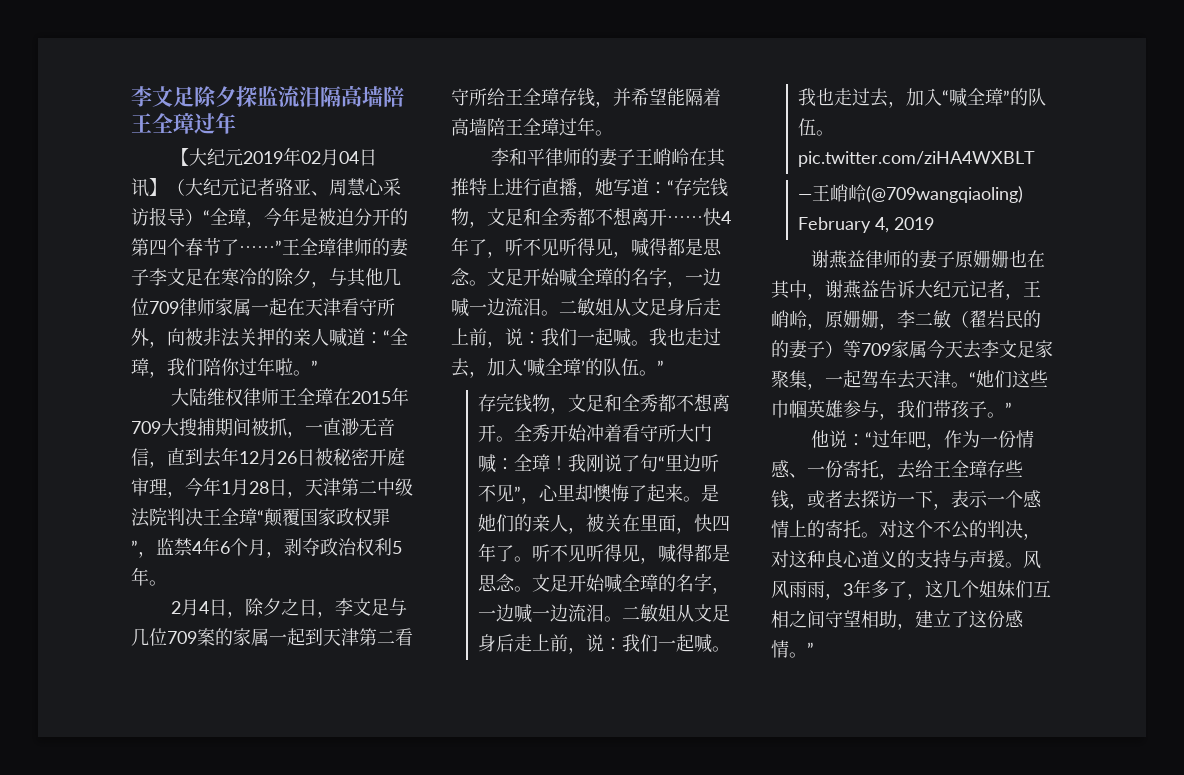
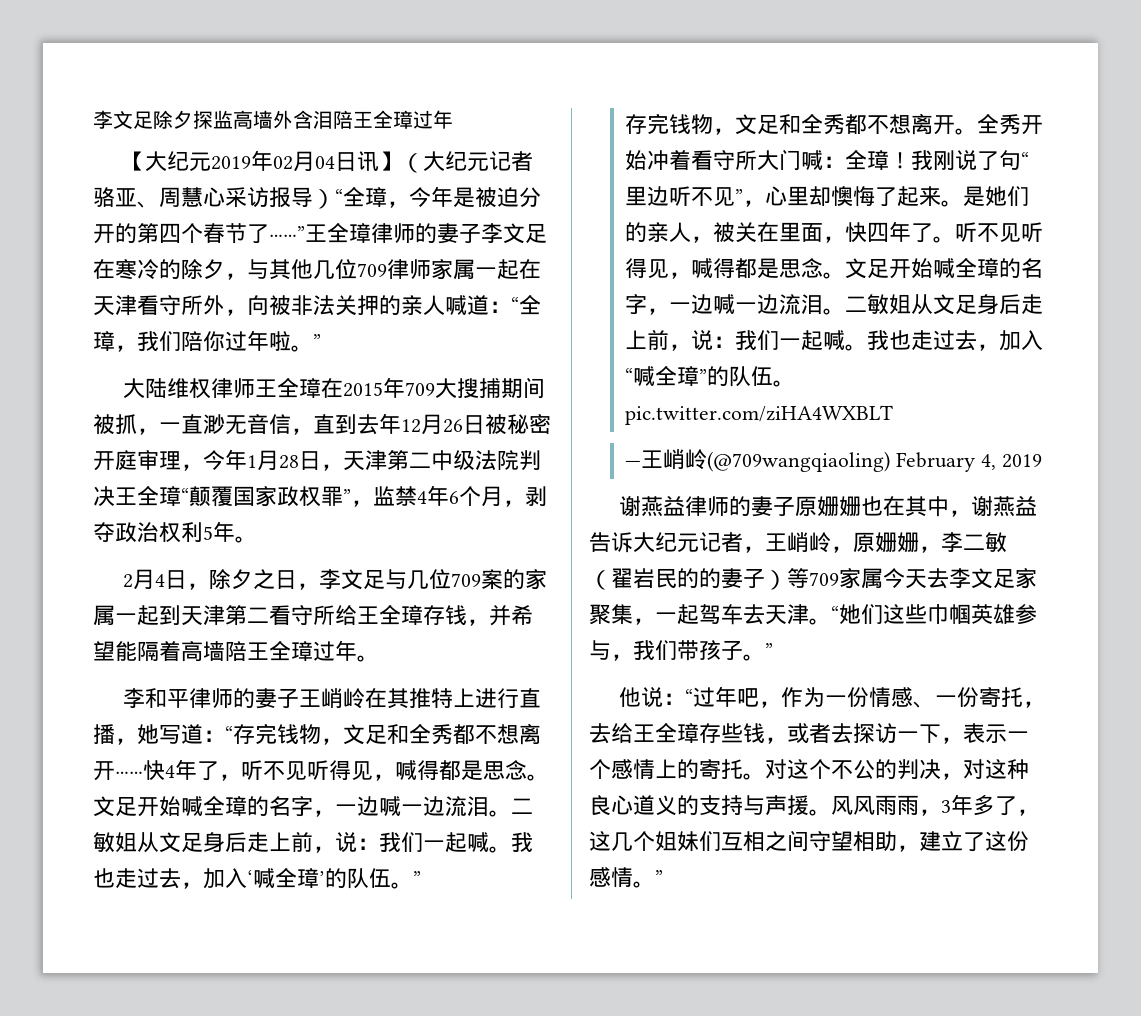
[278,85,383,107] 流泪隔高墙 -> [233,110,333,129] 高墙外含泪

